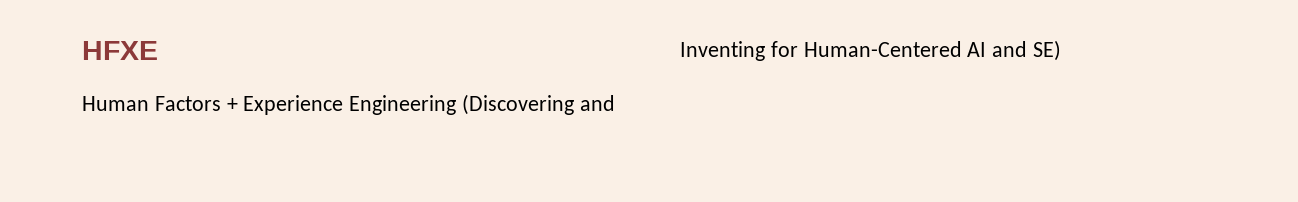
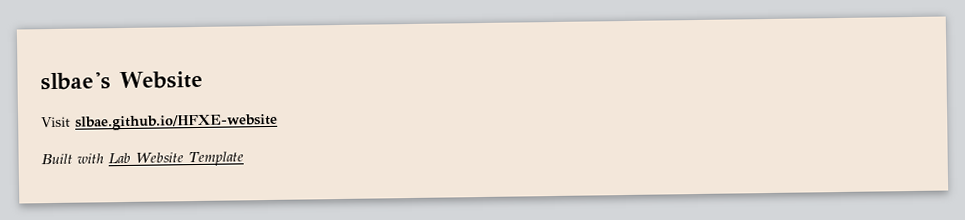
[82,41,158,60] [82,94,615,115] [680,40,1062,61] HFXE // Human Factors + Experience Engineering (Discovering and Inventing for Human-Centered AI and SE) -> [40,70,203,91] [41,113,278,131] [41,151,244,167] slbae's Website // Visit slbae.github.io/HFXE-website // Built with Lab Website Template

